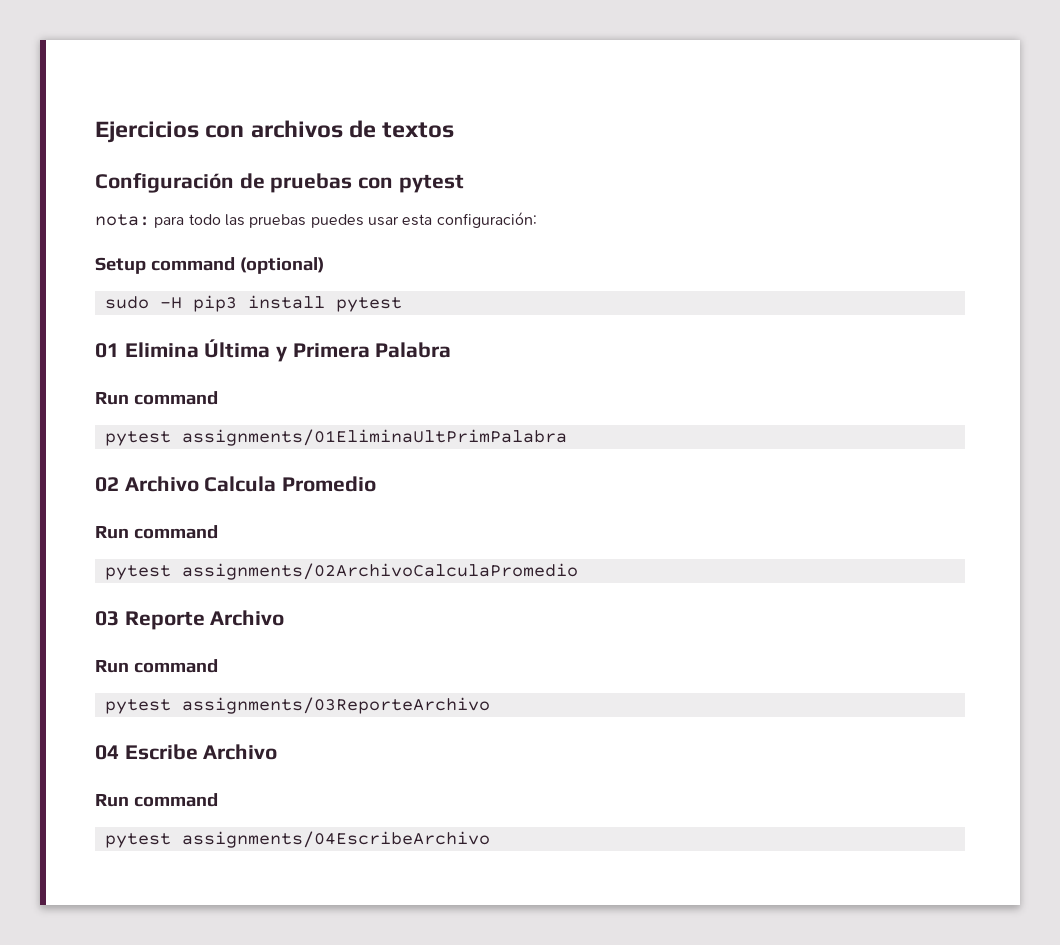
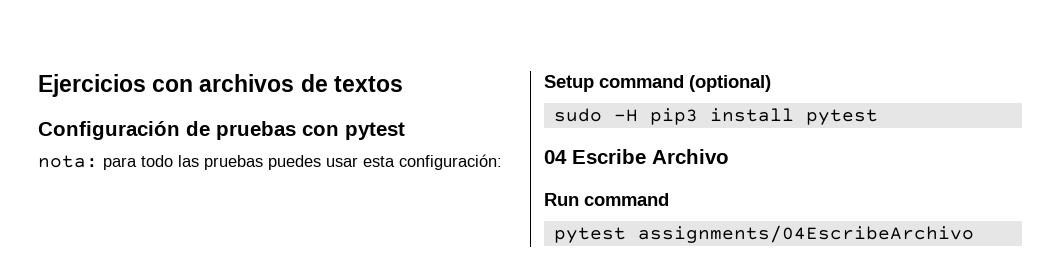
[95,339,452,362] [95,391,218,405] [104,429,567,446] [95,476,377,492] [95,525,218,539] [104,563,578,580] [95,610,285,630] [95,659,218,673] [104,697,490,714] // 01 Elimina Última y Primera Palabra // Run command // pytest assignments/01EliminaUltPrimPalabra // 02 Archivo Calcula Promedio // Run command // pytest assignments/02ArchivoCalculaPromedio // 03 Reporte Archivo // Run command // pytest assignments/03ReporteArchivo -> (878, 117) none

